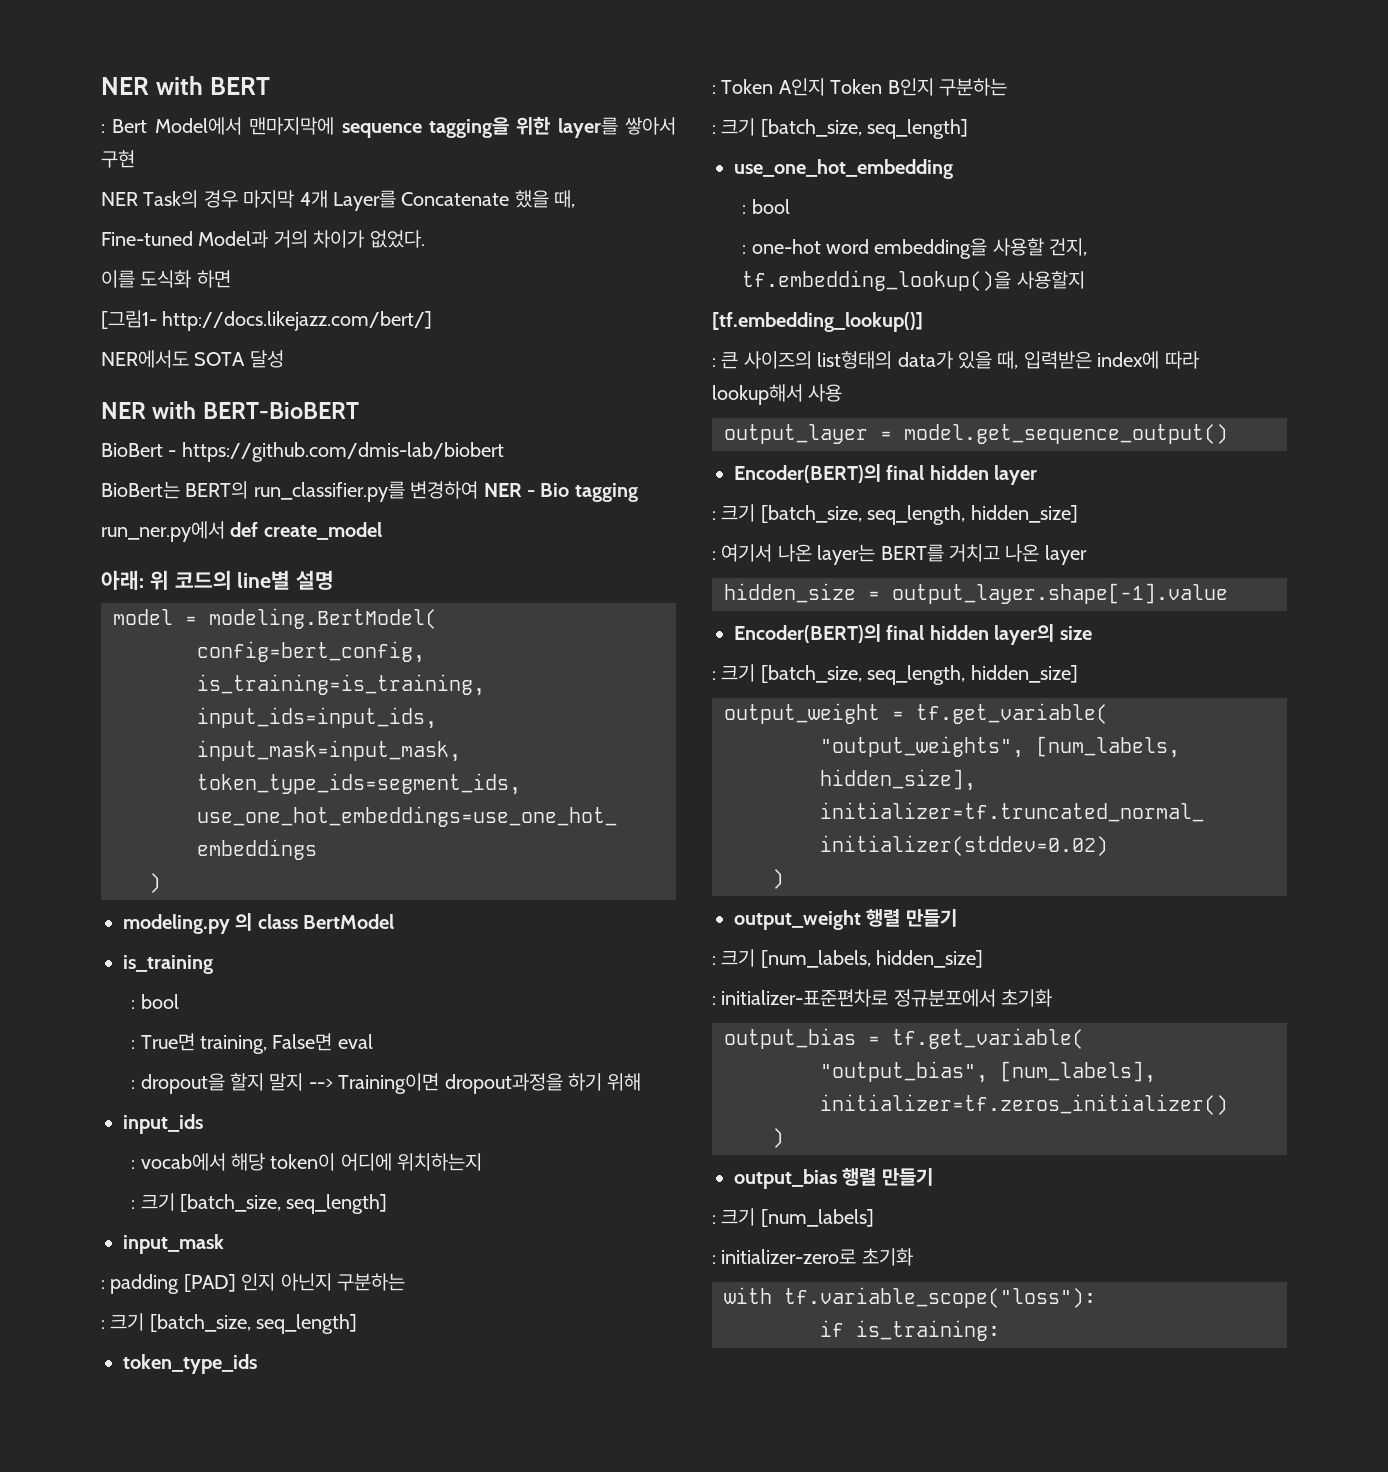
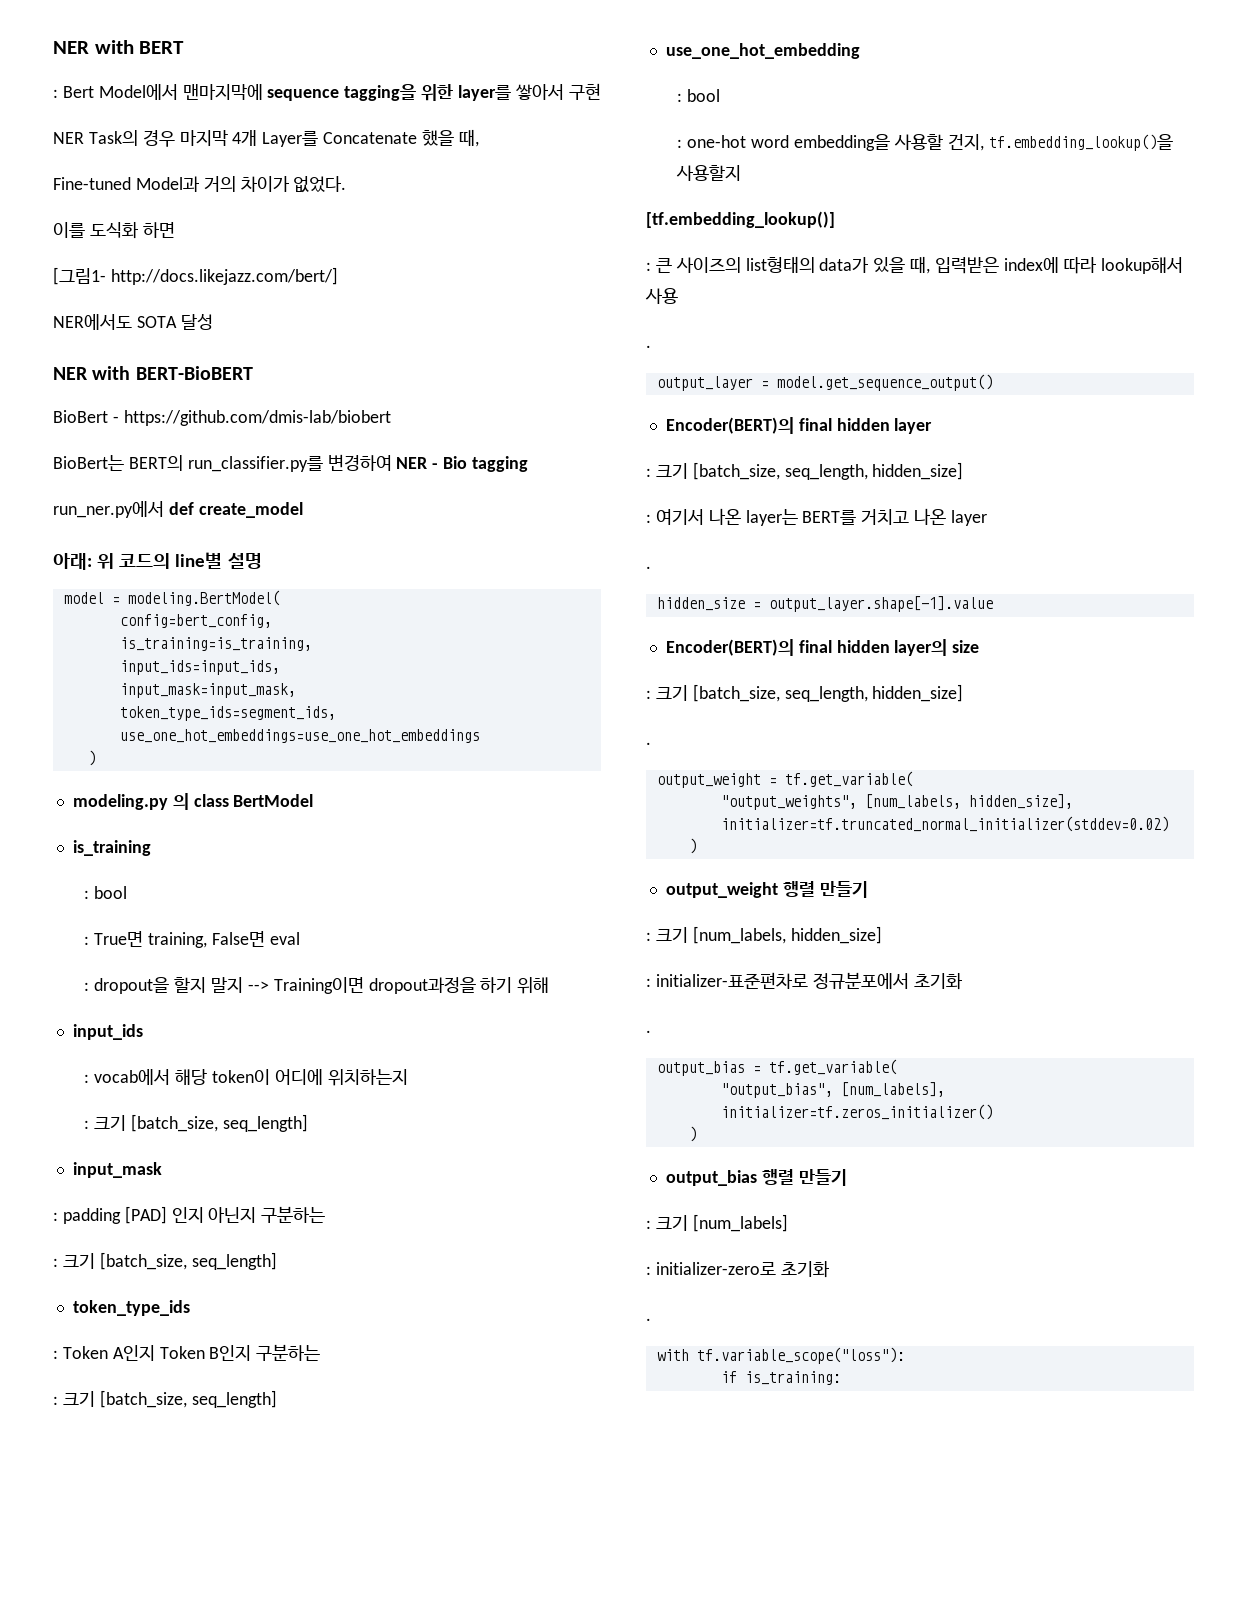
(843, 393) none -> [646,345,651,348] // .
(1087, 555) none -> [646,566,651,569] // .
(1078, 674) none -> [646,742,651,745] // .
(1053, 998) none -> [646,1030,651,1033] // .
(913, 1257) none -> [646,1318,651,1321] // .

